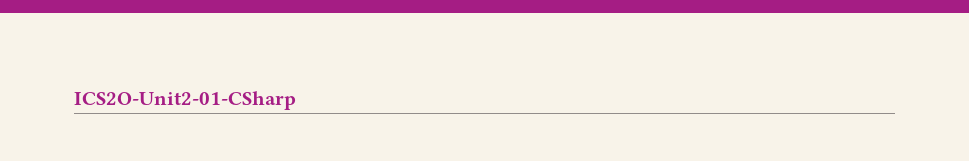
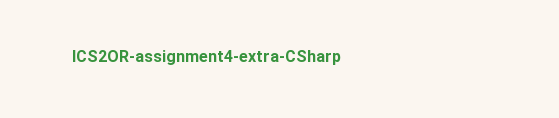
[74,91,296,110] ICS2O-Unit2-01-CSharp -> [72,50,341,65] ICS2OR-assignment4-extra-CSharp

